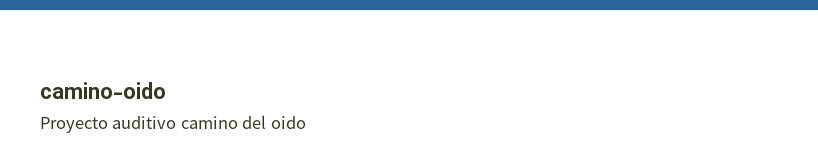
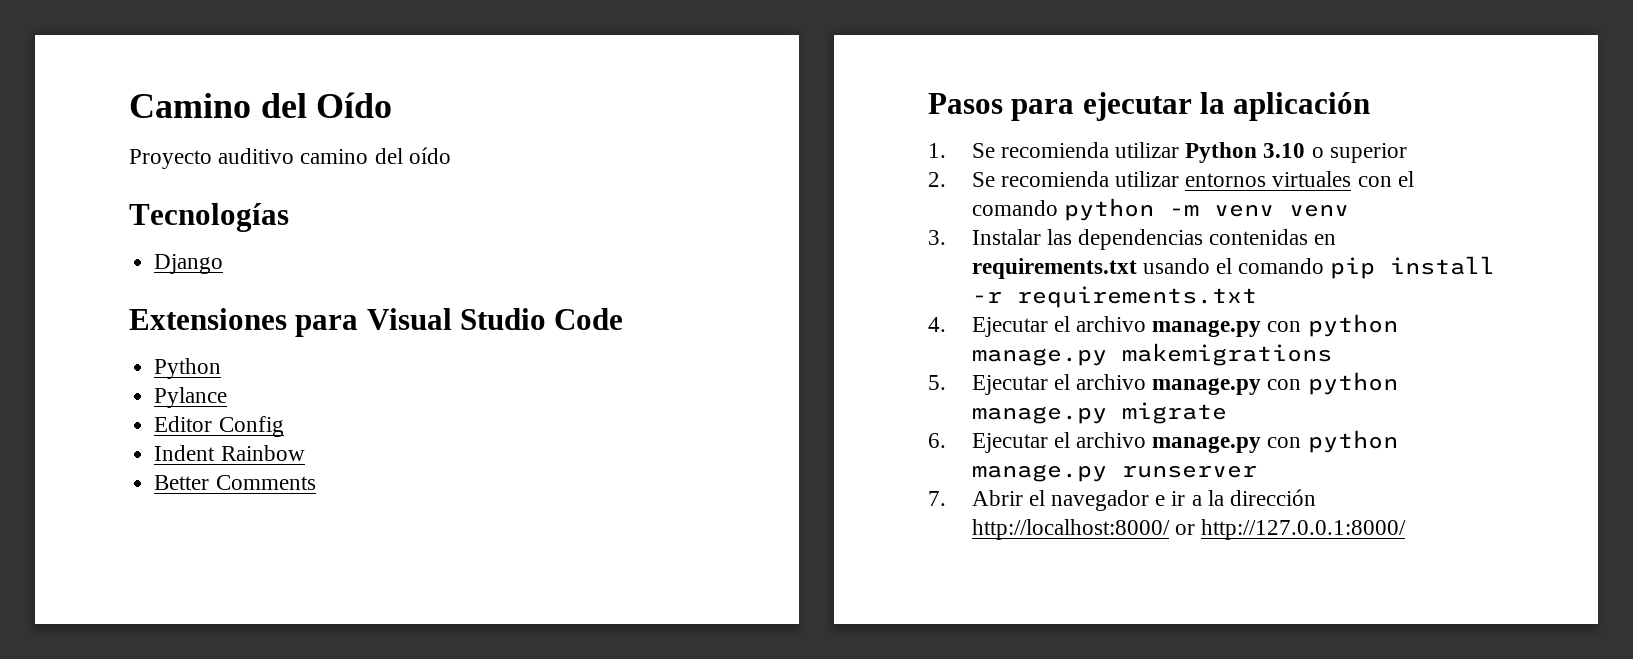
[40,82,166,99] camino-oido -> [129,92,393,118] Camino del Oído
[270,116,306,129] oido -> [408,147,451,164] [129,203,289,232] [154,254,224,274] [129,308,624,337] [154,358,222,379] [154,387,228,408] [154,416,284,437] [154,445,305,461] [154,475,316,490] [928,92,1371,121] [928,142,1407,163] [928,171,1414,187] [971,198,1349,221] [928,229,1337,250] [971,256,1496,279] [971,286,1257,308] [928,314,1398,337] [971,343,1332,366] [928,372,1398,395] [971,402,1227,424] [928,430,1398,453] [971,464,1257,482] [928,489,1316,511] [971,519,1406,540] oído // Tecnologías // Django // Extensiones para Visual Studio Code // Python // Pylance // Editor Config // Indent Rainbow // Better Comments // Pasos para ejecutar la aplicación // 1. Se recomienda utilizar Python 3.10 o superior // 2. Se recomienda utilizar entornos virtuales con el comando python -m venv venv // 3. Instalar las dependencias contenidas en requirements.txt usando el comando pip install -r requirements.txt // 4. Ejecutar el archivo manage.py con python manage.py makemigrations // 5. Ejecutar el archivo manage.py con python manage.py migrate // 6. Ejecutar el archivo manage.py con python manage.py runserver // 7. Abrir el navegador e ir a la dirección http://localhost:8000/ or http://127.0.0.1:8000/

